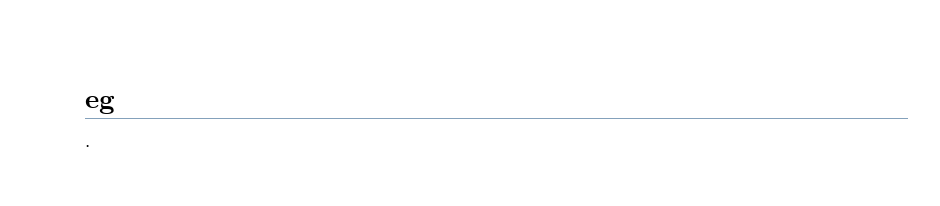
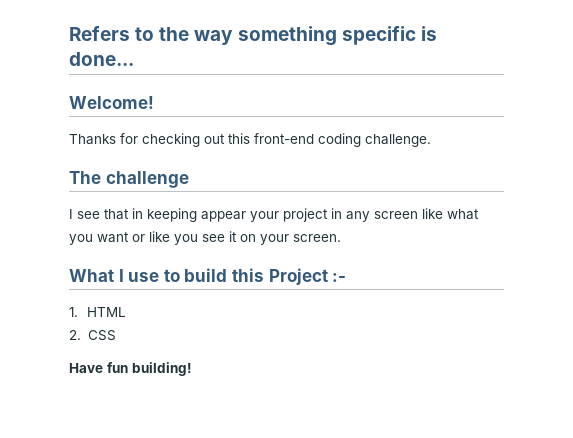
[85,95,115,114] [85,145,90,147] eg // . -> [69,26,437,46] [69,52,134,66] [69,96,154,109] [69,133,431,147] [69,171,189,188] [69,208,479,222] [69,231,341,245] [69,268,347,285] [69,307,127,317] [69,330,116,341] [69,362,192,376] Refers to the way something specific is done... // Welcome! // Thanks for checking out this front-end coding challenge. // The challenge // I see that in keeping appear your project in any screen like what you want or like you see it on your screen. // What I use to build this Project :- // 1. HTML // 2. CSS // Have fun building!

